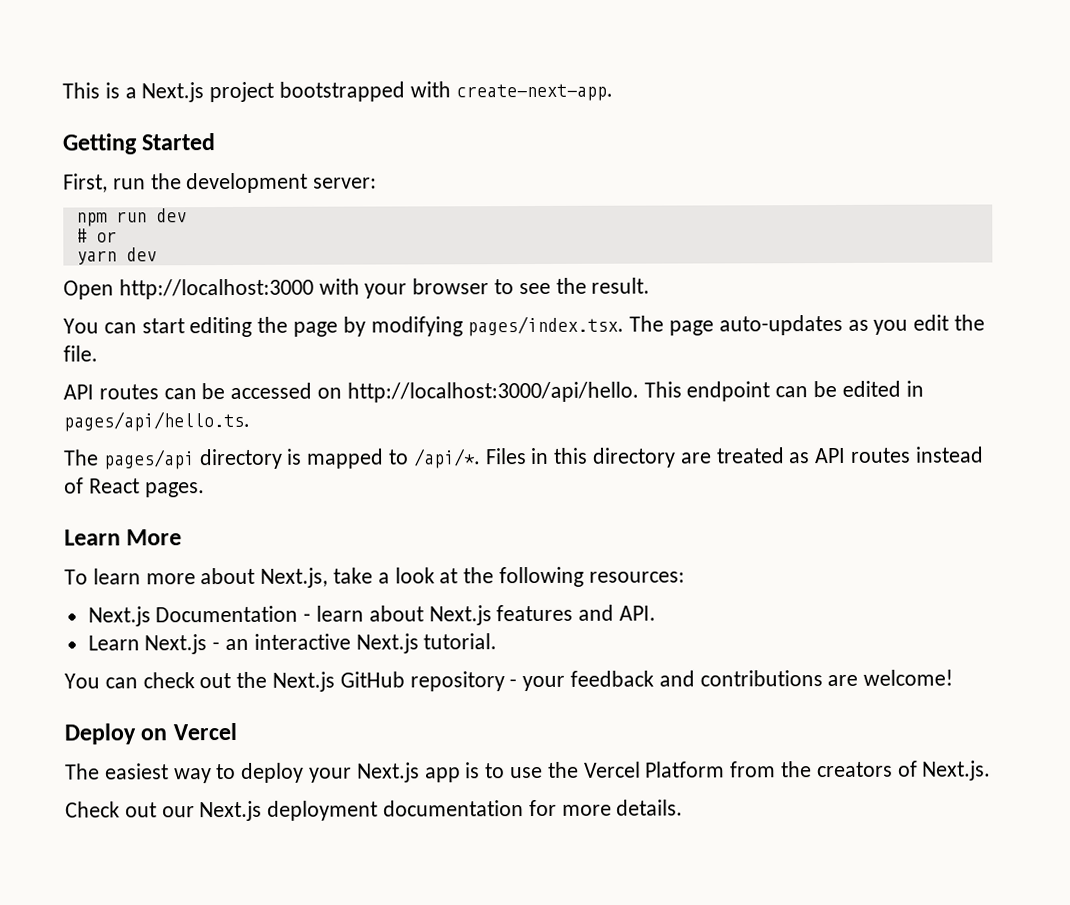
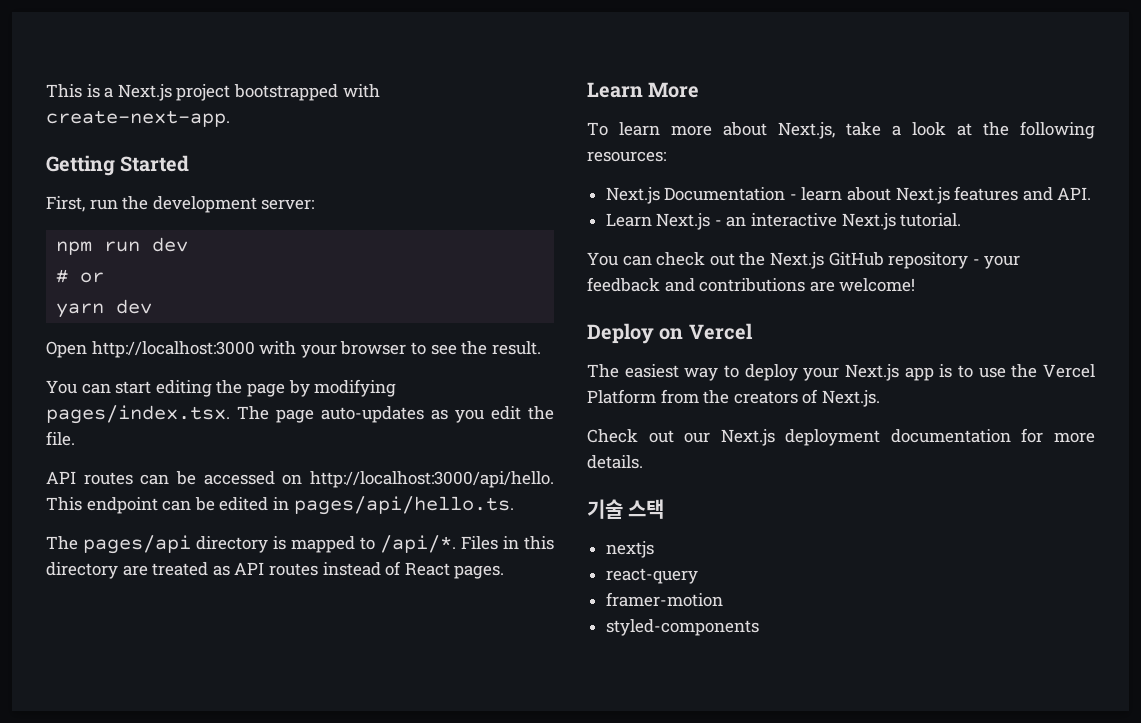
(684, 807) none -> [587,499,665,519] [605,541,654,558] [605,568,698,584] [605,592,723,607] [605,619,759,636] // 기술 스택 // nextjs // react-query // framer-motion // styled-components

